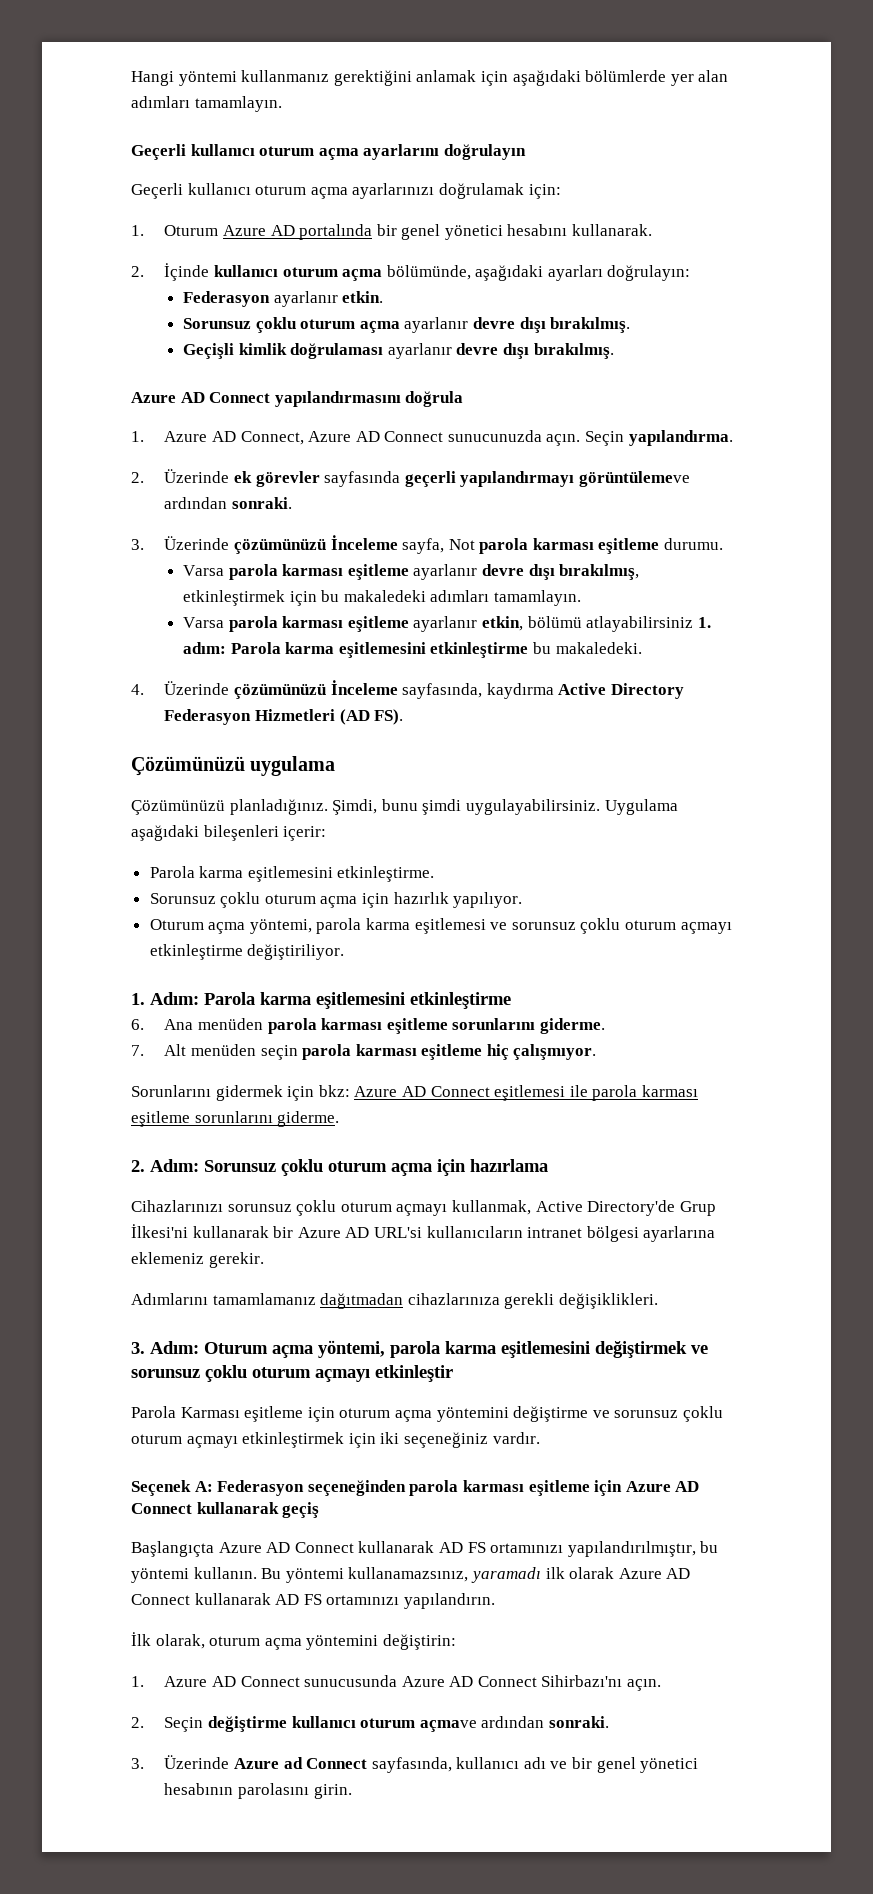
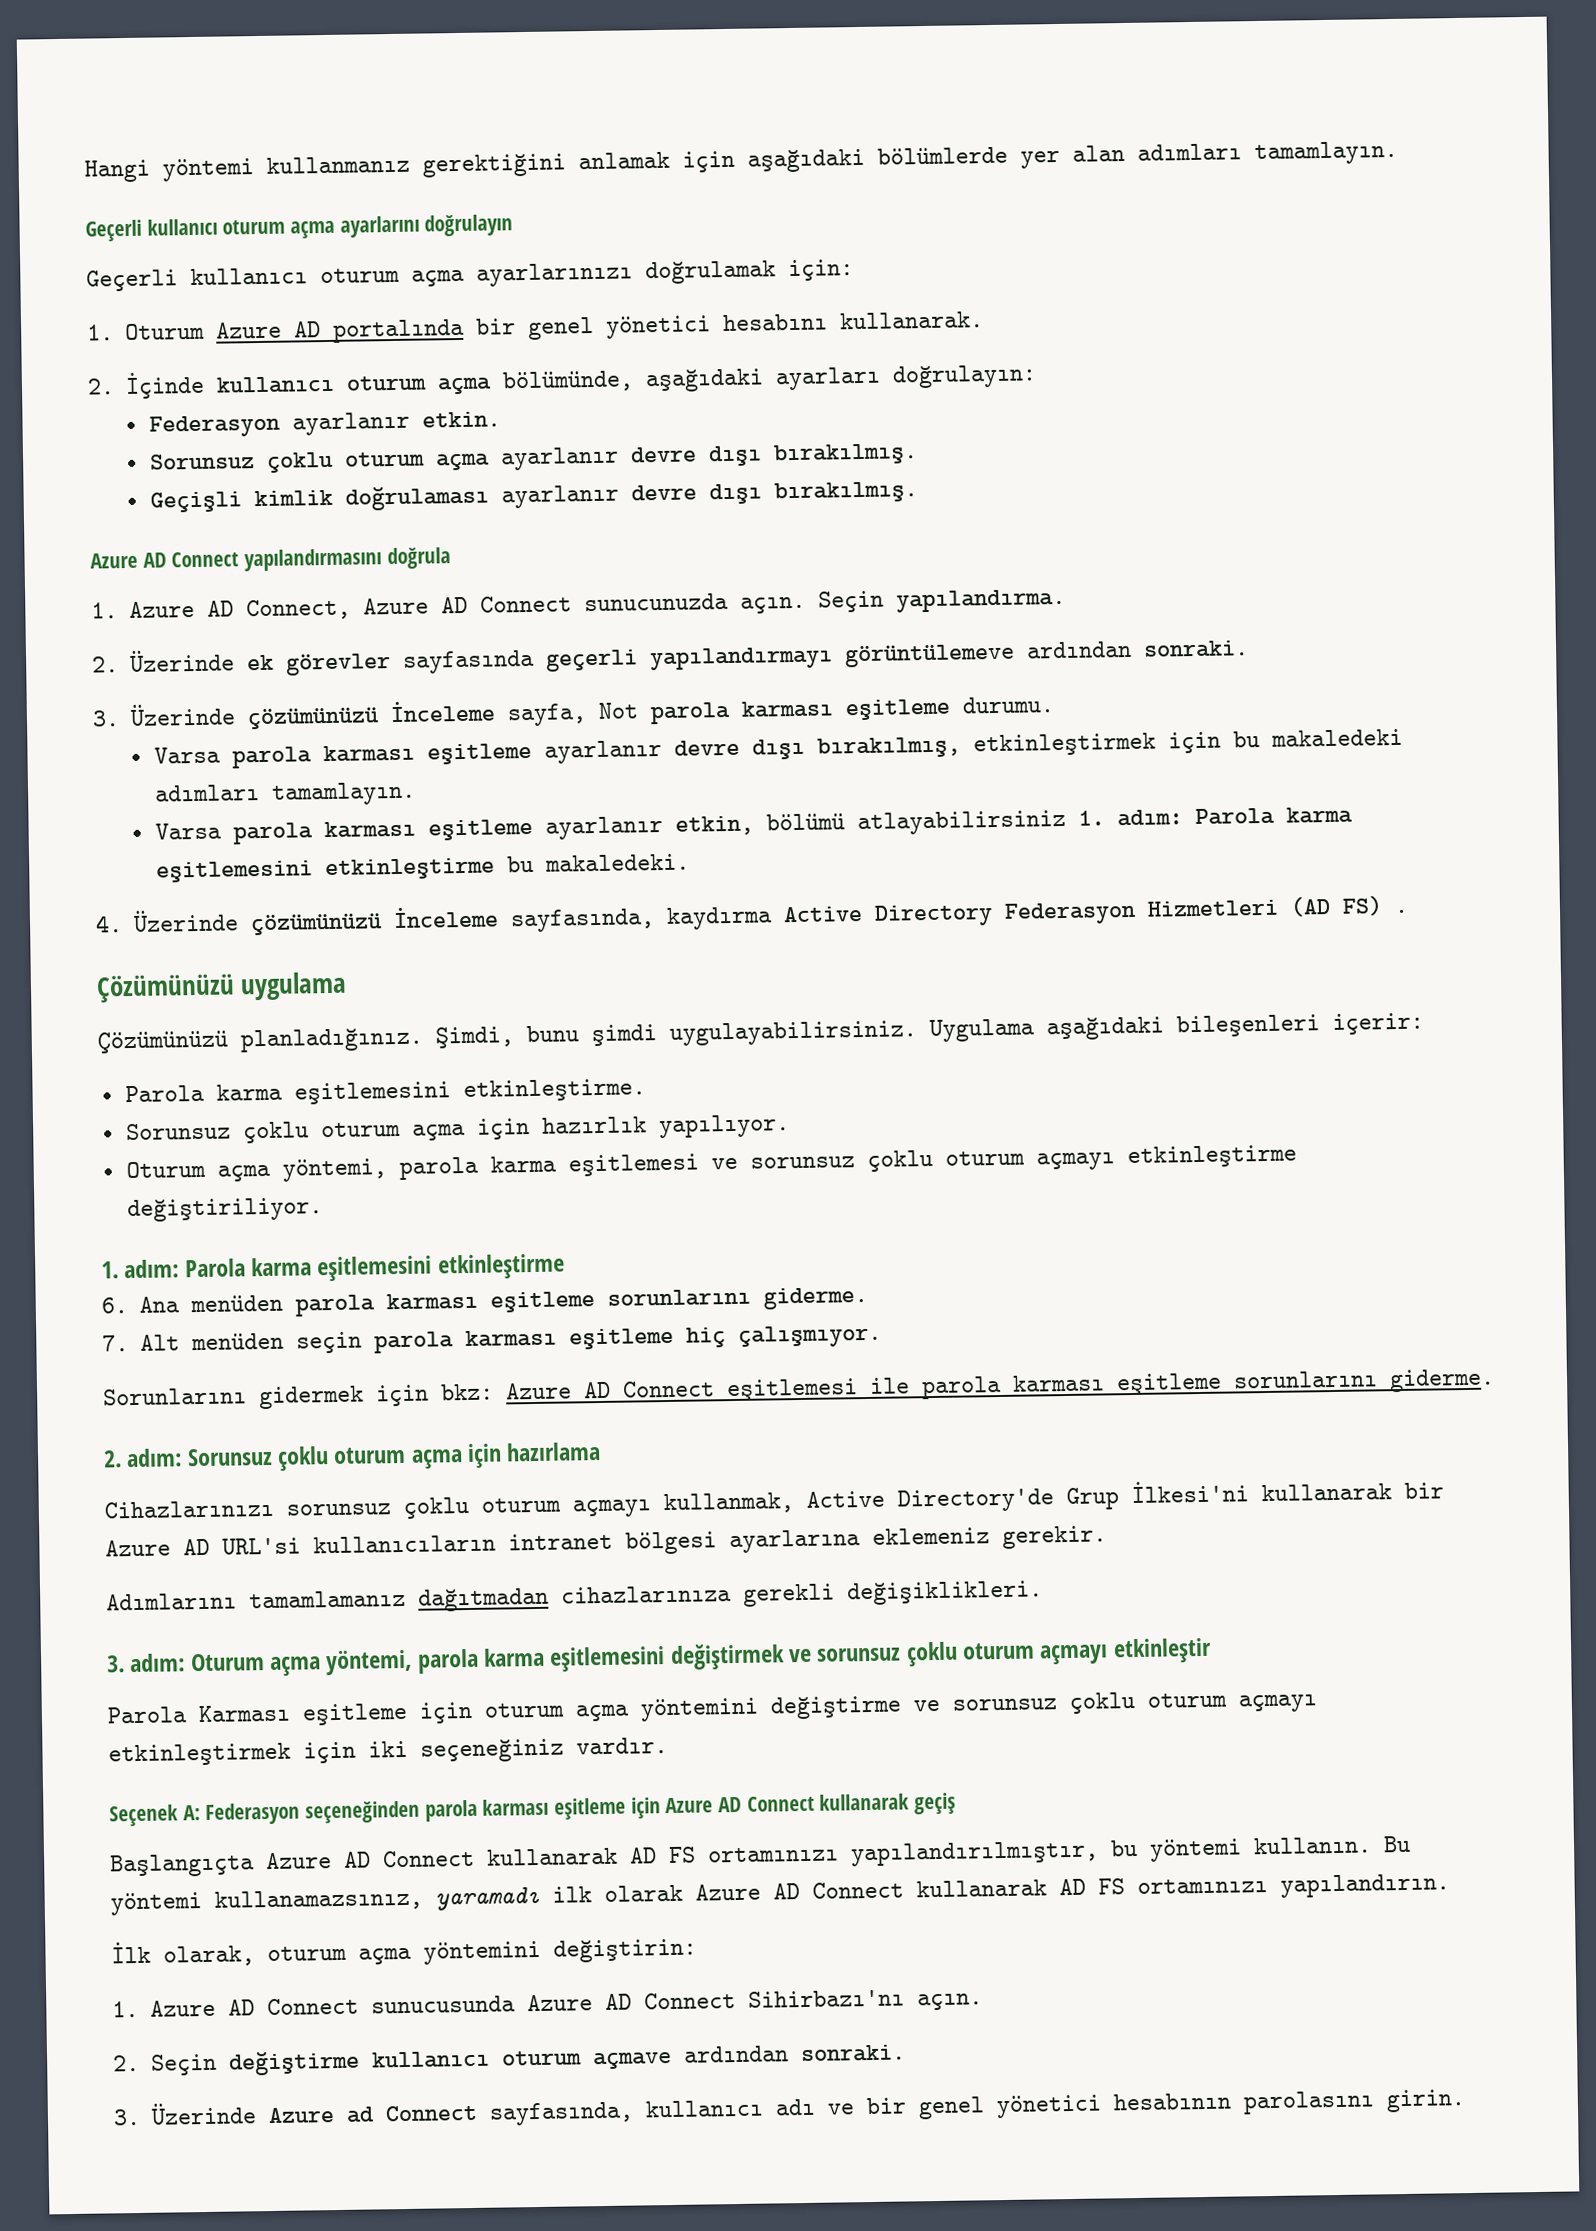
[374,709,404,725] FS). -> [1342,895,1410,917] FS) .
[150,992,199,1005] Adım: -> [124,1259,180,1279] adım:
[150,1159,199,1172] Adım: -> [126,1448,183,1468] adım:
[150,1341,199,1354] Adım: -> [130,1653,186,1673] adım:

